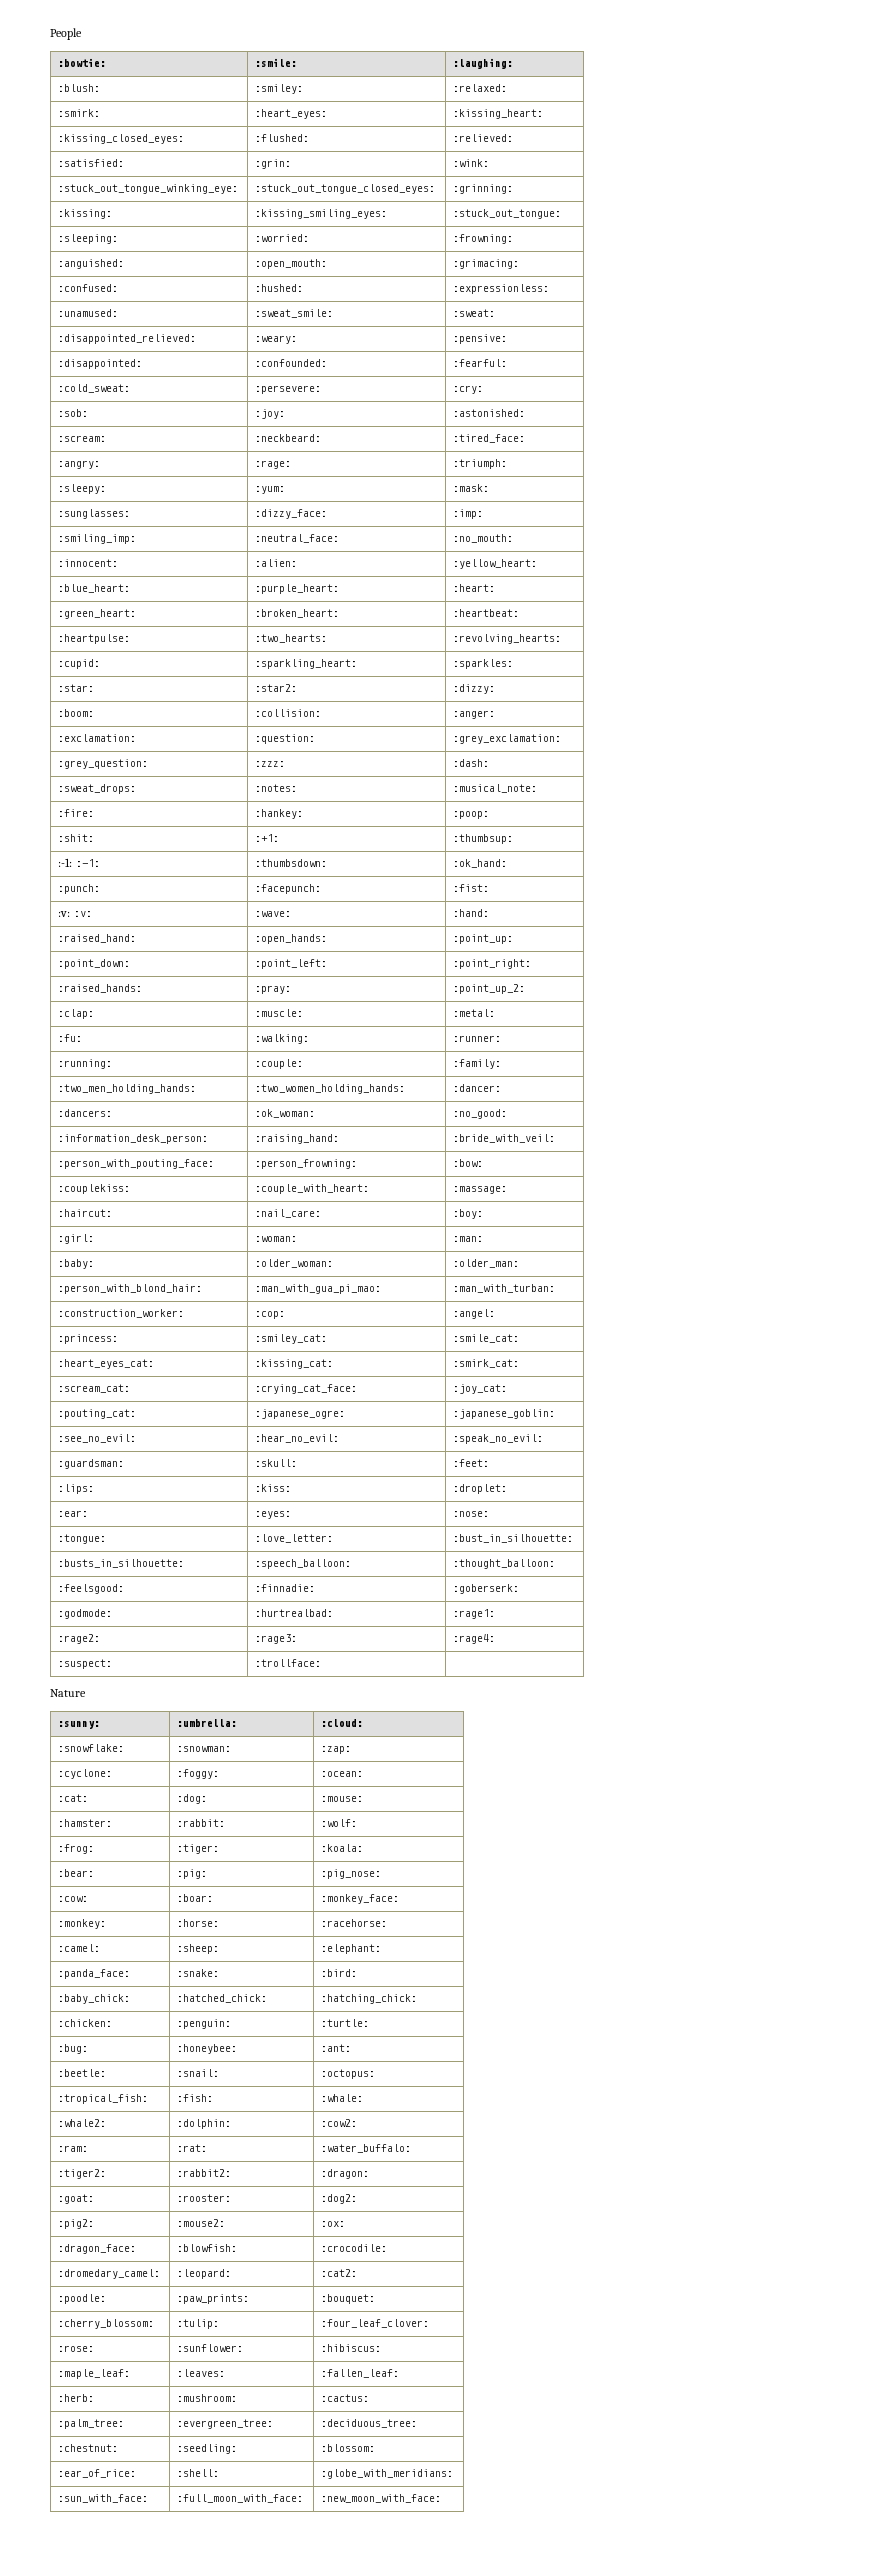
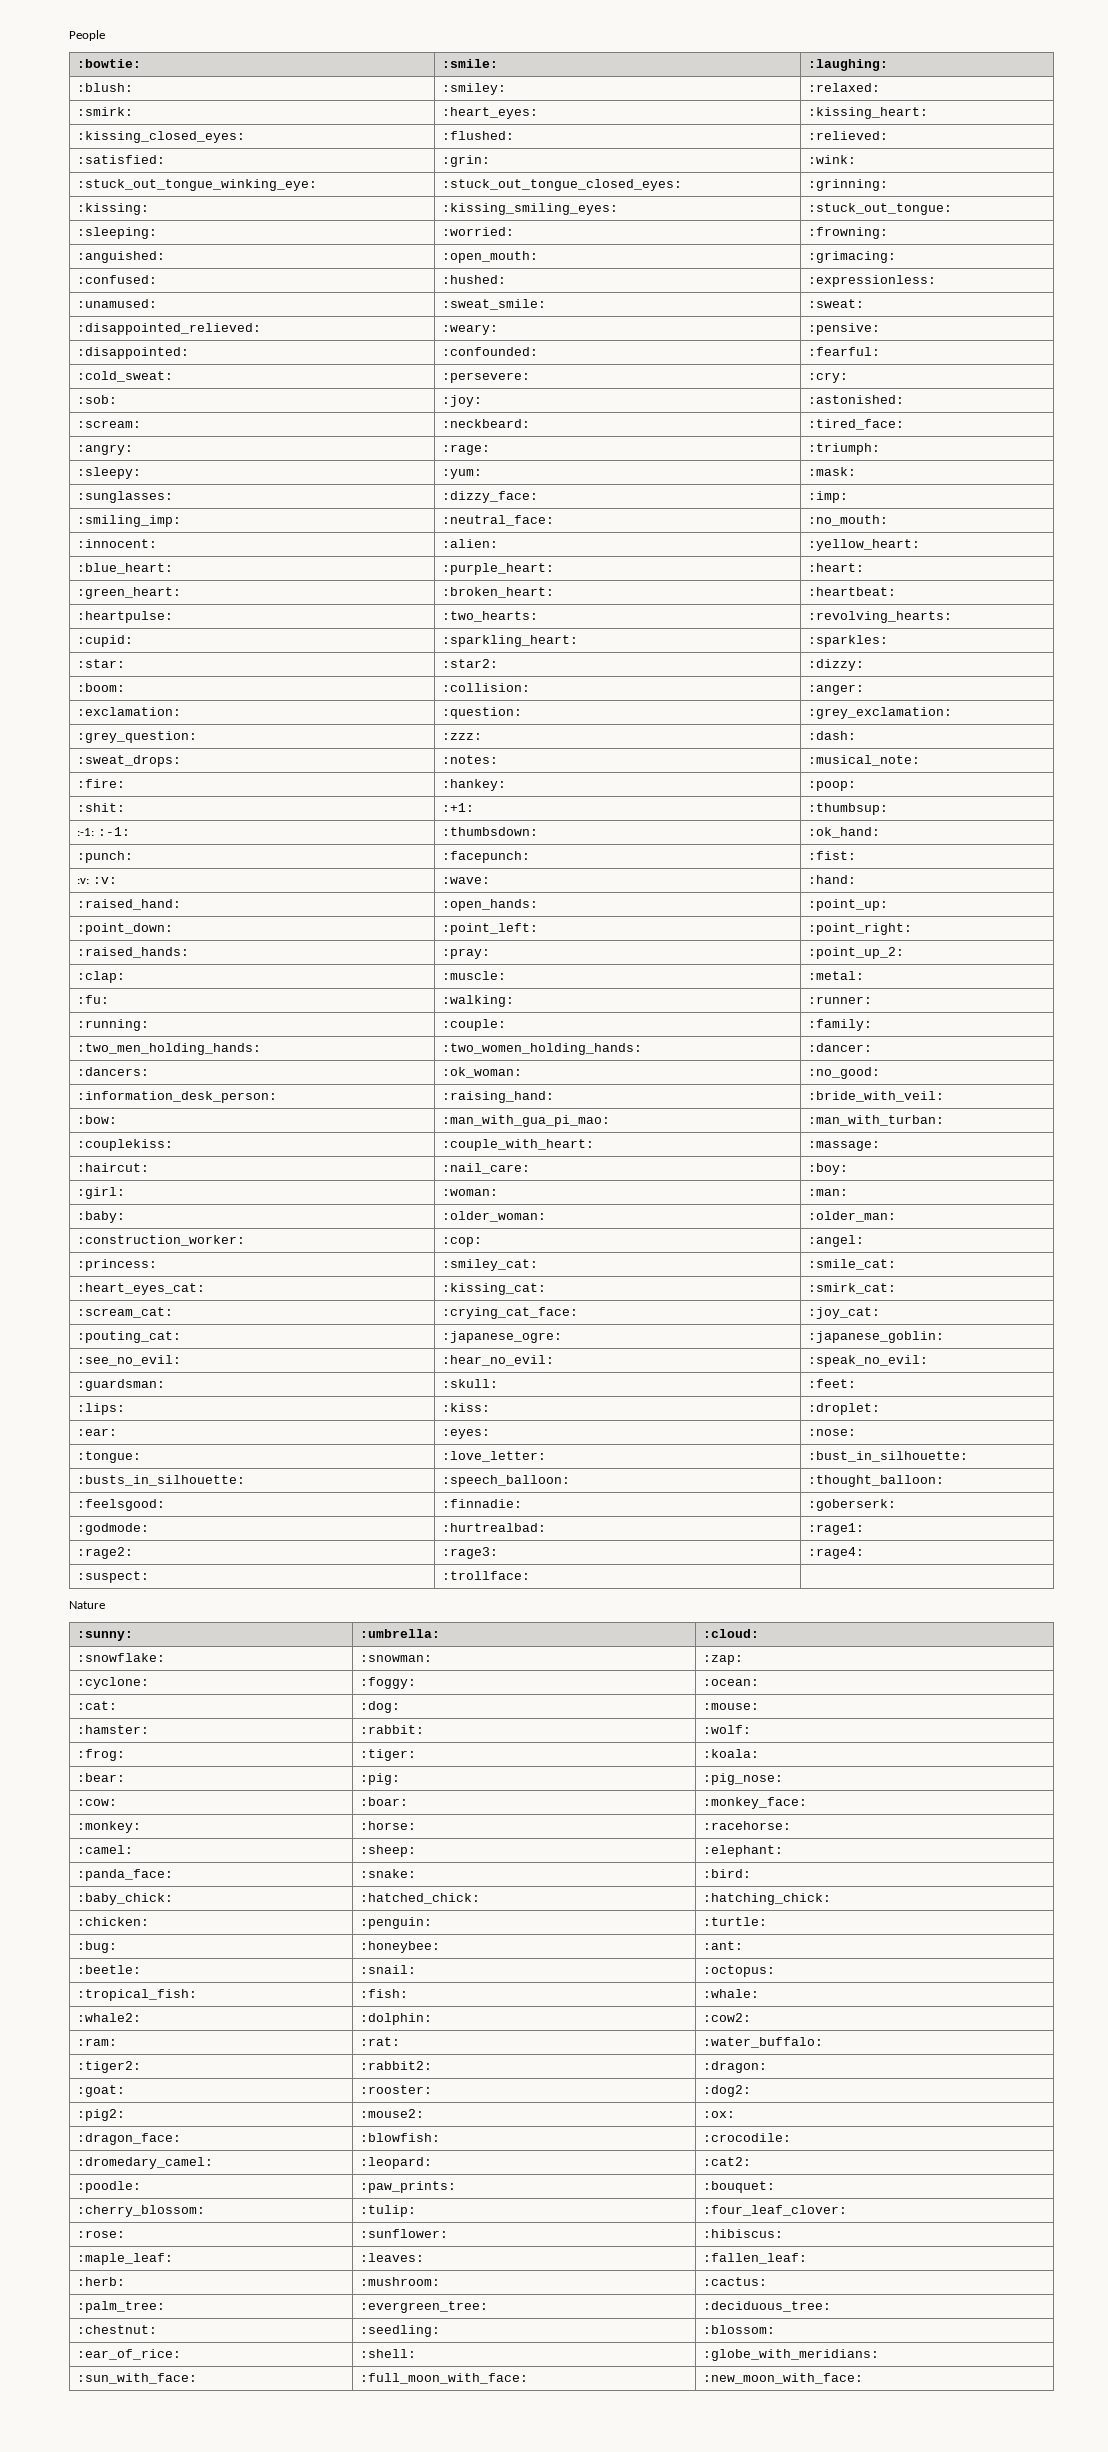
[58,1159,215,1169] [255,1159,358,1169] [453,1159,484,1167] :person_with_pouting_face: | :person_frowning: | :bow: -> [77,1115,118,1124] [442,1115,611,1127] [808,1115,945,1126] :bow: | :man_with_gua_pi_mao: | :man_with_turban:
[58,1284,203,1294] [255,1284,382,1294] [453,1284,556,1293] // :person_with_blond_hair: | :man_with_gua_pi_mao: | :man_with_turban: -> (897, 1216) none

